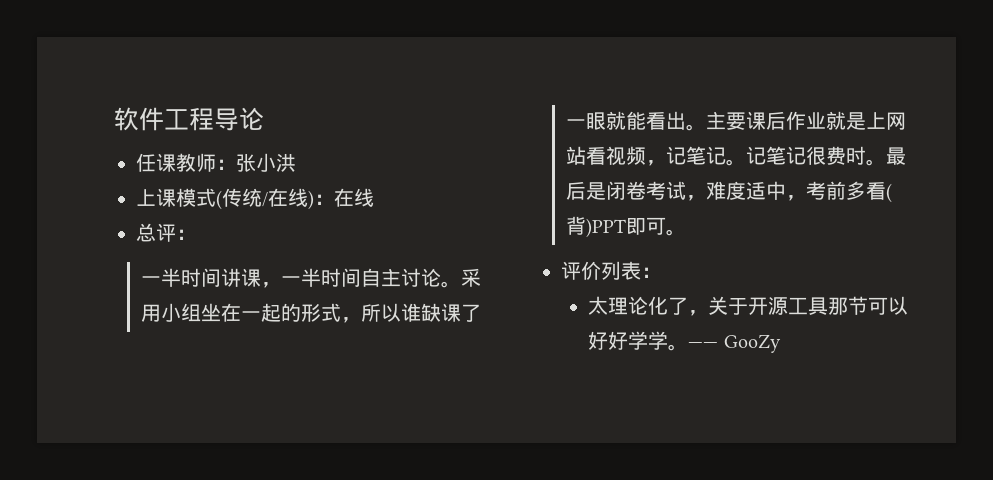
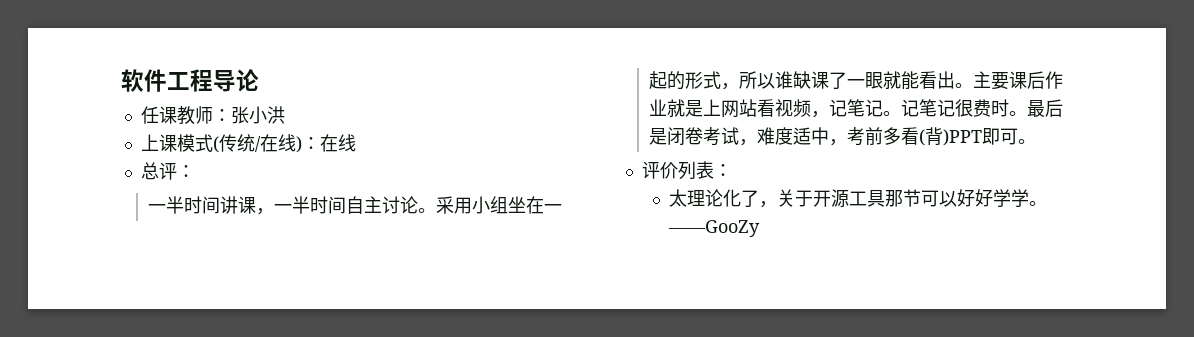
[688,334,781,353] —— GooZy -> [667,220,760,237] ——GooZy

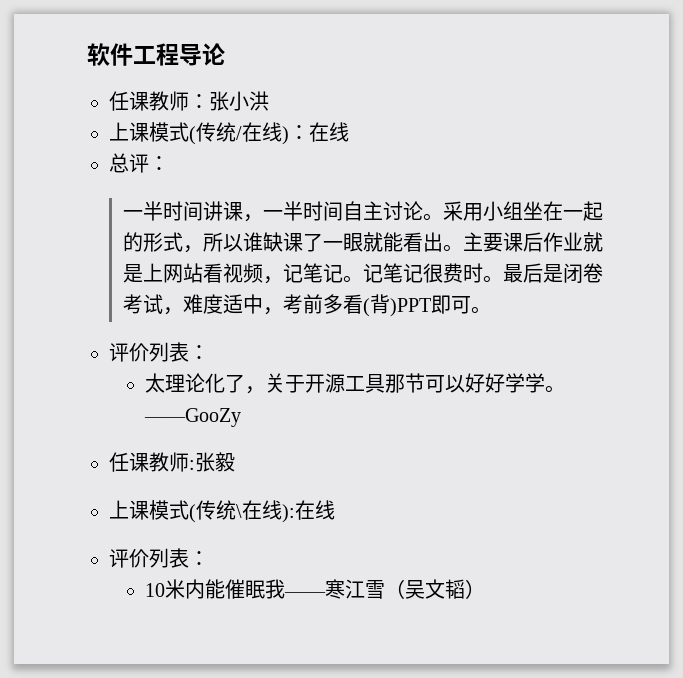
(760, 228) none -> [109,452,235,472] [109,500,335,523] [109,548,209,568] [144,579,485,599] // 任课教师:张毅 // 上课模式(传统\在线):在线 // 评价列表： // 10米内能催眠我——寒江雪（吴文韬）

